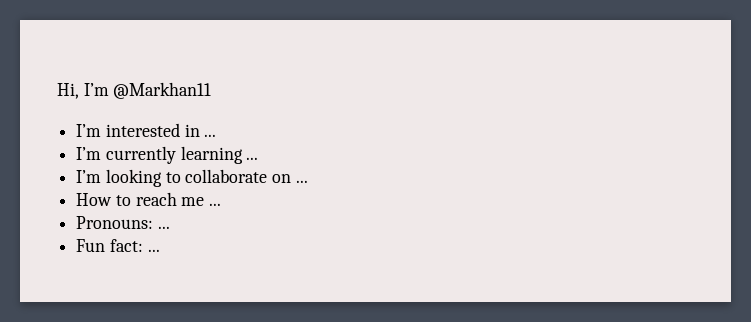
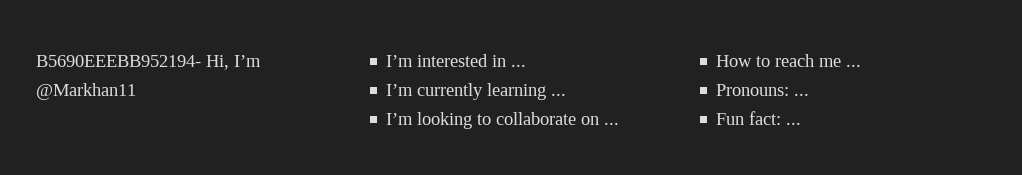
(57, 91) none -> [36,55,201,67] B5690EEEBB952194-

